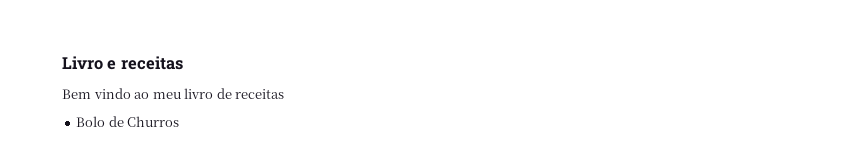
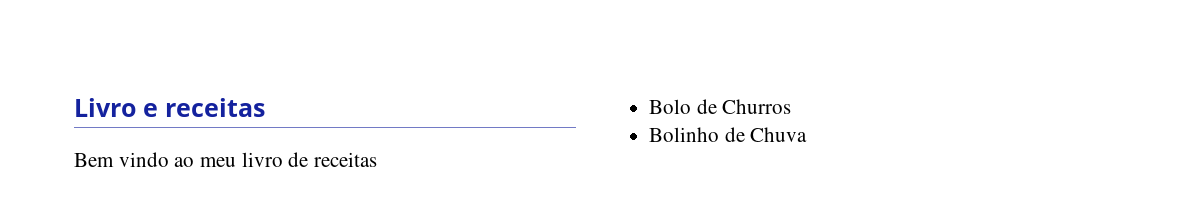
(180, 121) none -> [649,127,808,142] // Bolinho de Chuva

